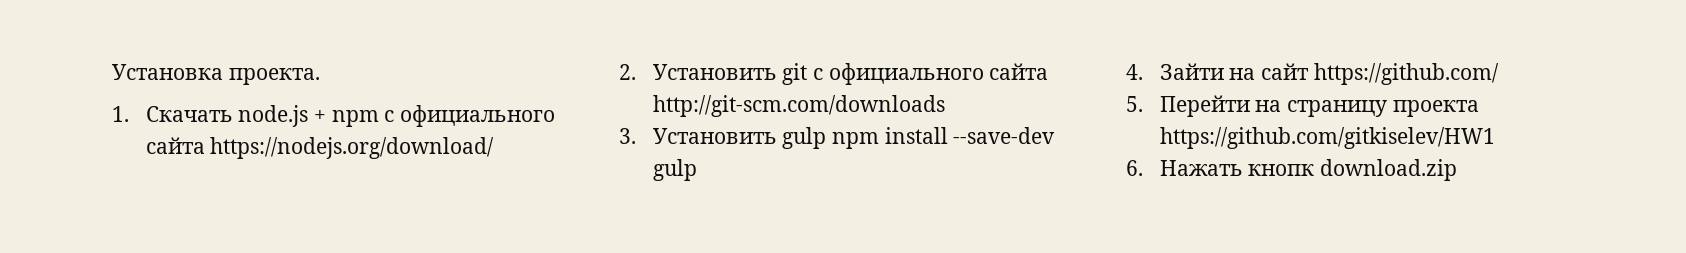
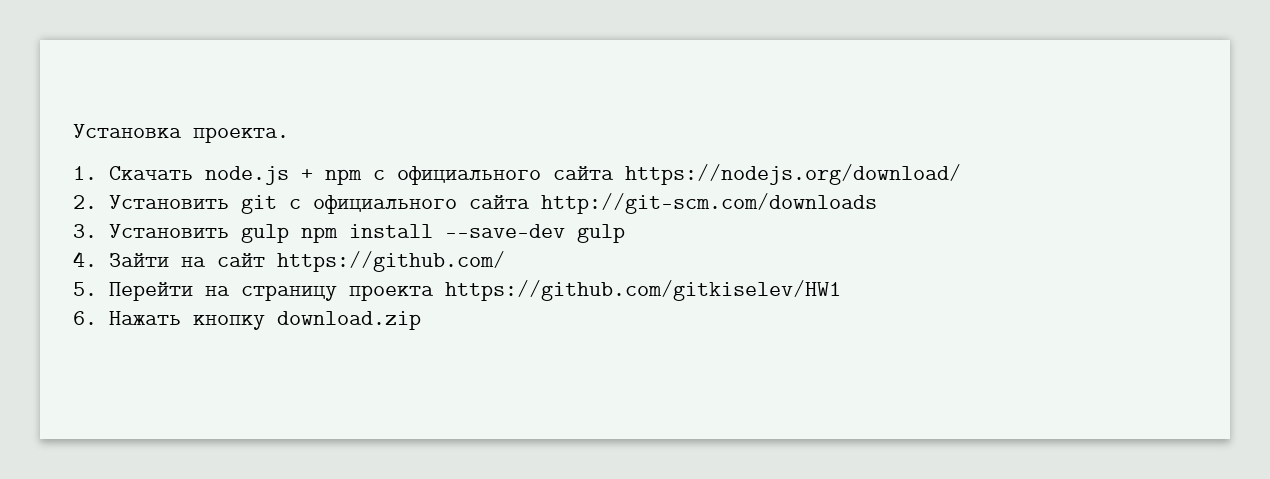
[1248,164,1315,176] кнопк -> [193,315,266,330] кнопку

